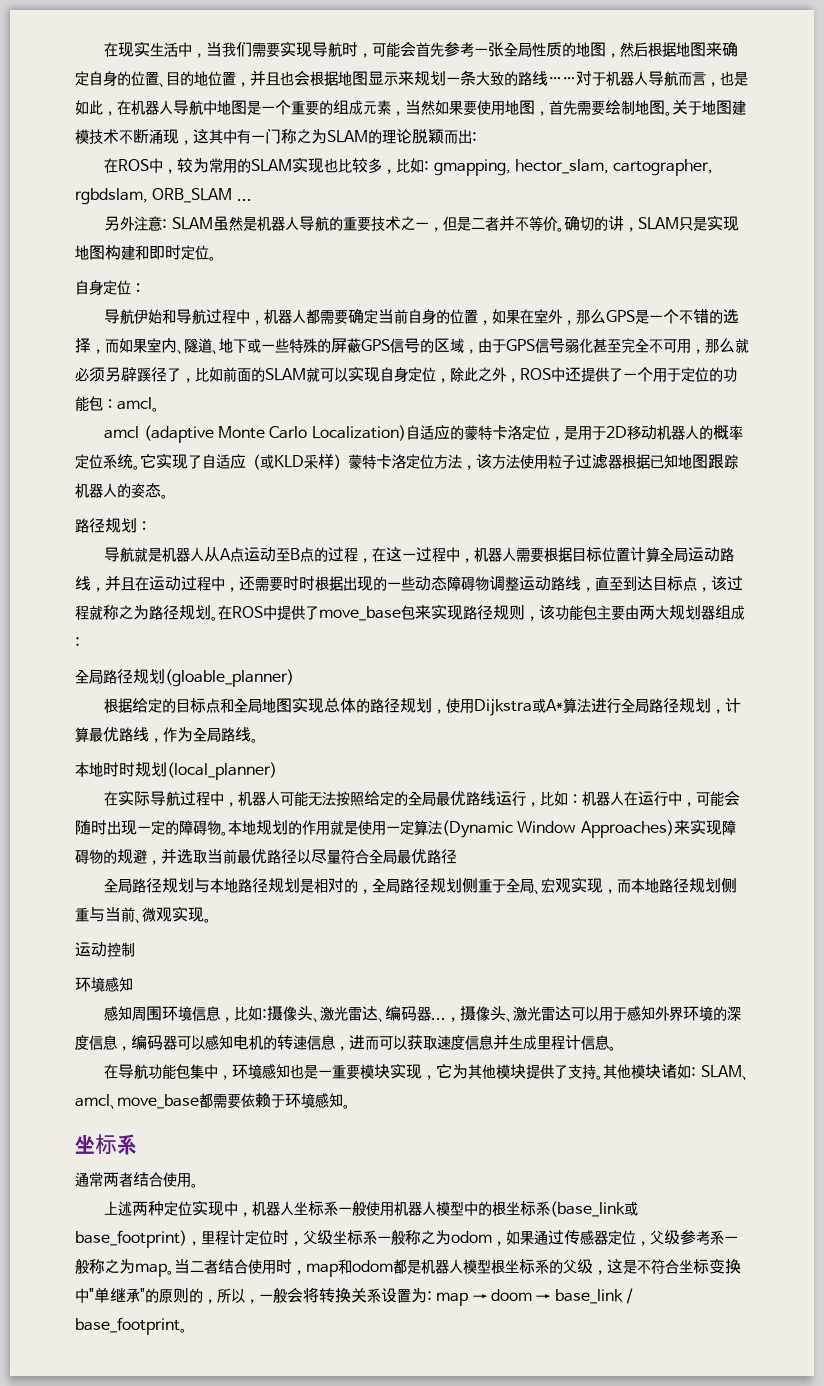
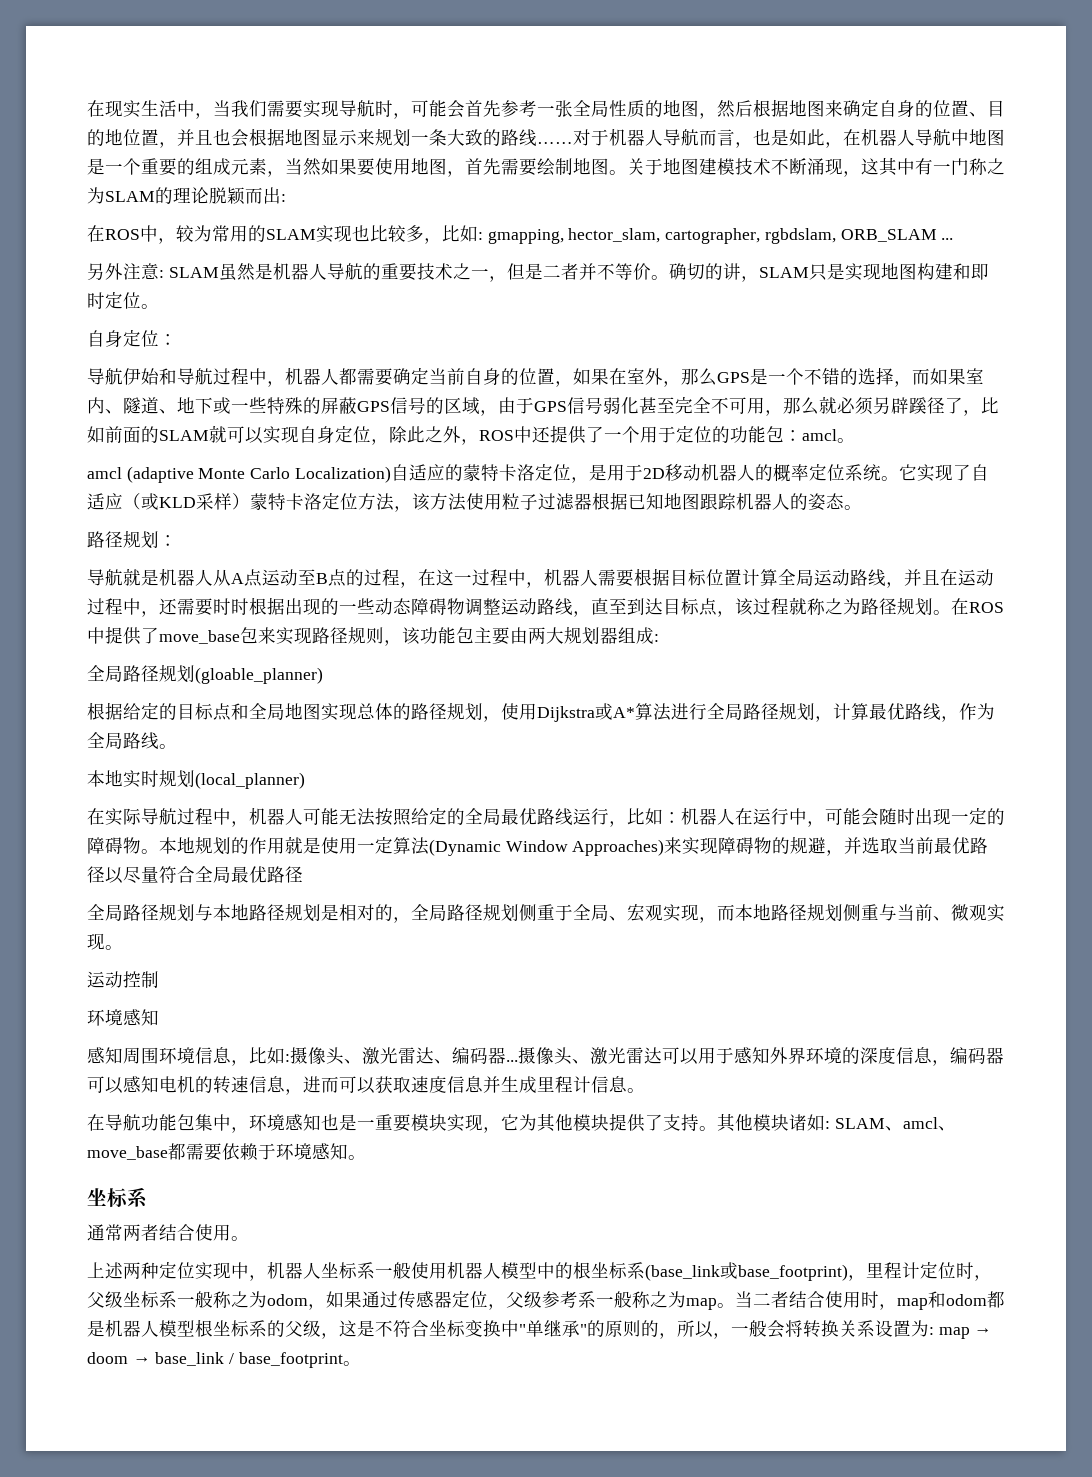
[103,762,119,777] 时 -> [123,770,141,788] 实
[446,1017,461,1022] ， -> (518, 1061) none

